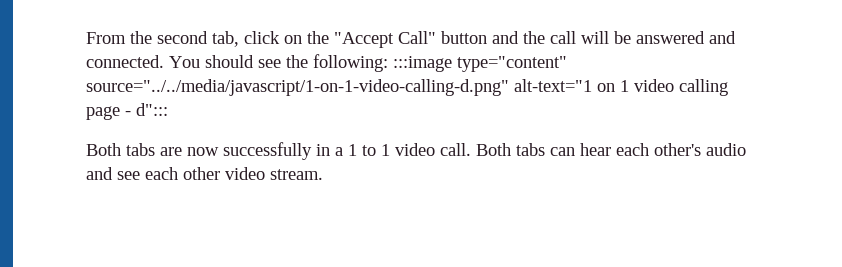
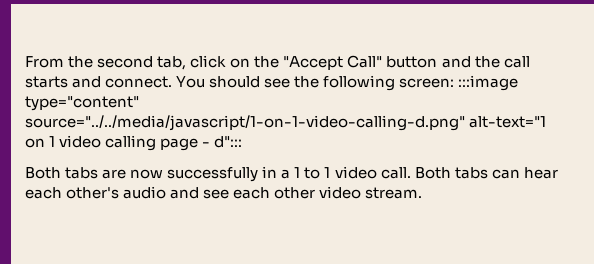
[581,31,736,44] [86,55,164,68] will be answered and connected. -> [25,76,173,88] starts and connect.
[313,54,388,72] following: -> [323,75,455,91] following screen:

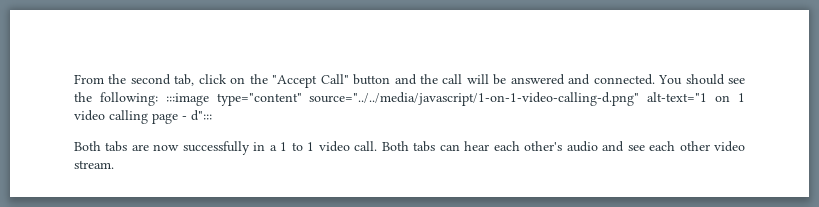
[25,76,173,88] starts and connect. -> [466,74,655,85] will be answered and connected.
[323,75,455,91] following screen: -> [99,92,158,106] following:

